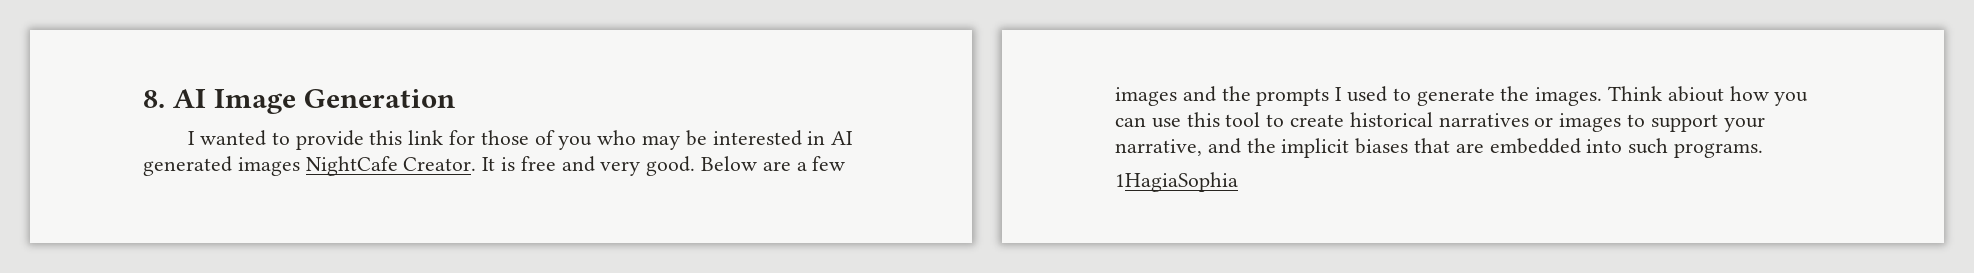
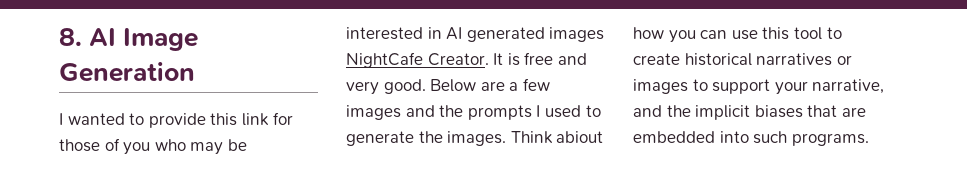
[1115,172,1238,192] // 1HagiaSophia -> (869, 139) none

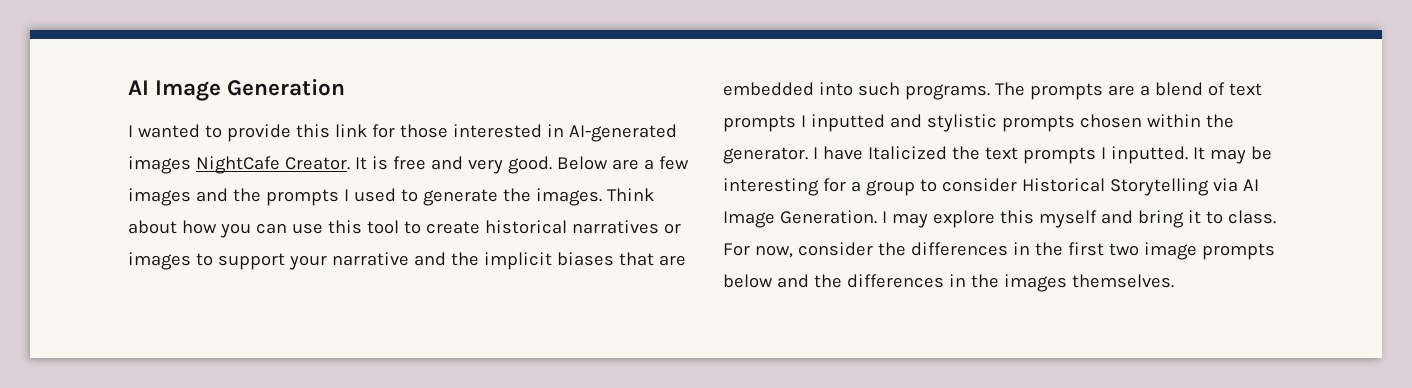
[59,28,82,46] 8. -> (128, 87) none
[104,138,247,155] [346,27,545,42] of you who may be interested in AI generated -> [452,124,677,142] interested in AI-generated
[556,131,604,143] abiout -> [128,220,177,234] about
[812,79,885,94] narrative, -> [331,252,409,266] narrative
(869, 139) none -> [994,82,1262,100] [723,114,1234,132] [723,146,1272,164] [723,178,1259,196] [723,210,1276,228] [723,242,1275,260] [723,274,1174,292] The prompts are a blend of text prompts I inputted and stylistic prompts chosen within the generator. I have Italicized the text prompts I inputted. It may be interesting for a group to consider Historical Storytelling via AI Image Generation. I may explore this myself and bring it to class. For now, consider the differences in the first two image prompts below and the differences in the images themselves.

